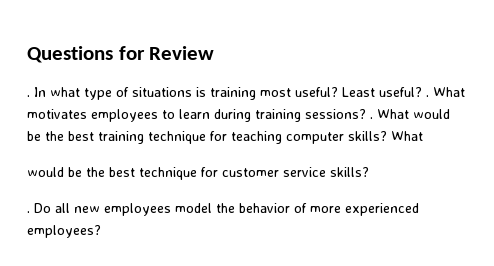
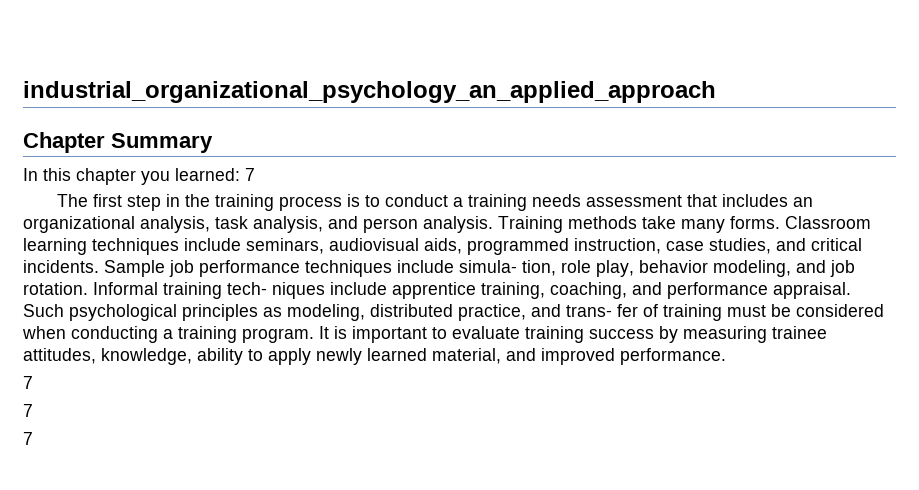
[27,46,215,63] [27,87,465,100] [27,109,450,122] [27,131,423,144] [27,167,369,180] [27,203,419,216] [27,225,101,238] Questions for Review // . In what type of situations is training most useful? Least useful? . What motivates employees to learn during training sessions? . What would be the best training technique for teaching computer skills? What // would be the best technique for customer service skills? // . Do all new employees model the behavior of more experienced employees? -> [23,81,716,103] [23,132,213,153] [23,168,255,185] [57,194,814,211] [23,216,871,233] [23,238,862,255] [23,260,855,277] [23,282,851,299] [23,304,884,321] [22,326,827,343] [23,348,726,365] [23,376,33,389] [23,404,33,417] [23,432,33,445] industrial_organizational_psychology_an_applied_approach // Chapter Summary // In this chapter you learned: 7 // The first step in the training process is to conduct a training needs assessment that includes an organizational analysis, task analysis, and person analysis. Training methods take many forms. Classroom learning techniques include seminars, audiovisual aids, programmed instruction, case studies, and critical incidents. Sample job performance techniques include simula- tion, role play, behavior modeling, and job rotation. Informal training tech- niques include apprentice training, coaching, and performance appraisal. Such psychological principles as modeling, distributed practice, and trans- fer of training must be considered when conducting a training program. It is important to evaluate training success by measuring trainee attitudes, knowledge, ability to apply newly learned material, and improved performance. // 7 // 7 // 7

